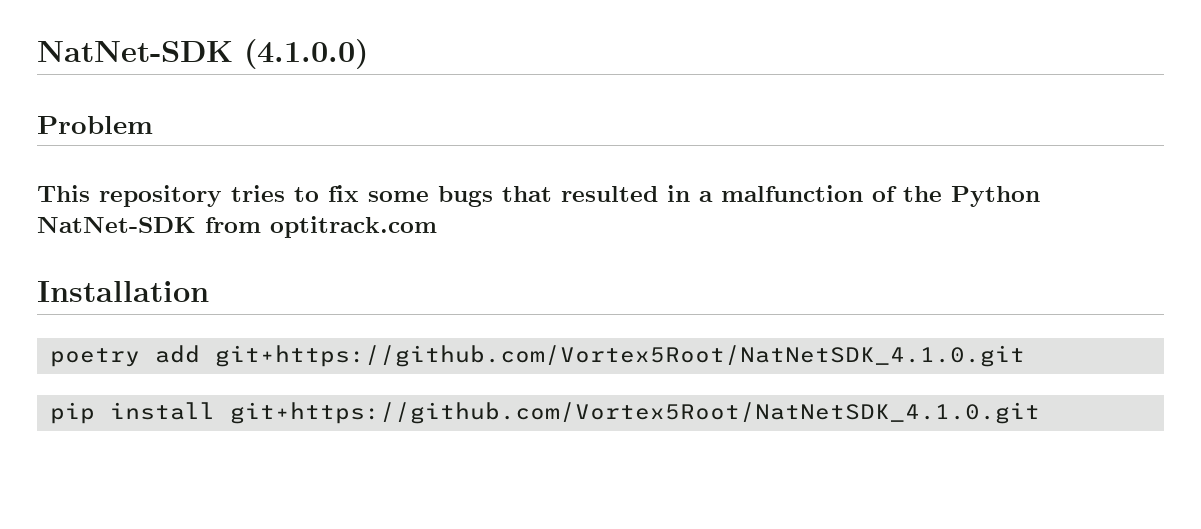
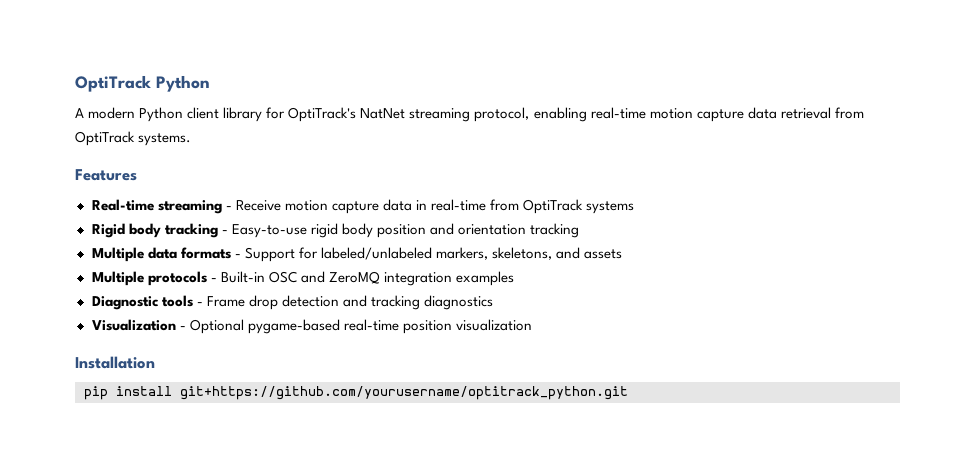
[37,39,368,69] [37,116,153,134] [37,185,1040,207] [37,216,437,238] [37,281,209,302] [49,345,1025,367] NatNet-SDK (4.1.0.0) // Problem // This repository tries to fix some bugs that resulted in a malfunction of the Python NatNet-SDK from optitrack.com // Installation // poetry add git+https://github.com/Vortex5Root/NatNetSDK_4.1.0.git -> [75,75,210,92] [75,107,864,122] [75,131,192,146] [75,169,137,181] [91,199,635,214] [91,223,579,238] [91,247,623,262] [91,271,514,286] [91,295,493,310] [91,319,532,334] [75,356,155,369] OptiTrack Python // A modern Python client library for OptiTrack's NatNet streaming protocol, enabling real-time motion capture data retrieval from OptiTrack systems. // Features // Real-time streaming - Receive motion capture data in real-time from OptiTrack systems // Rigid body tracking - Easy-to-use rigid body position and orientation tracking // Multiple data formats - Support for labeled/unlabeled markers, skeletons, and assets // Multiple protocols - Built-in OSC and ZeroMQ integration examples // Diagnostic tools - Frame drop detection and tracking diagnostics // Visualization - Optional pygame-based real-time position visualization // Installation
[229,402,1040,424] git+https://github.com/Vortex5Root/NatNetSDK_4.1.0.git -> [180,386,628,400] git+https://github.com/yourusername/optitrack_python.git

